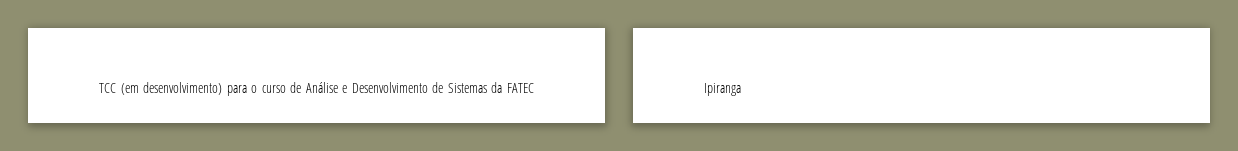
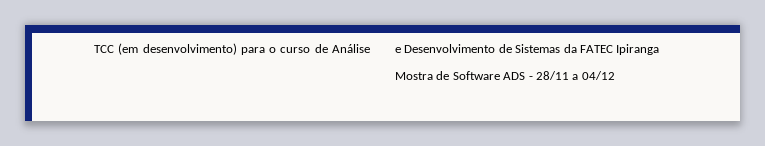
(741, 89) none -> [395,71,615,80] // Mostra de Software ADS - 28/11 a 04/12

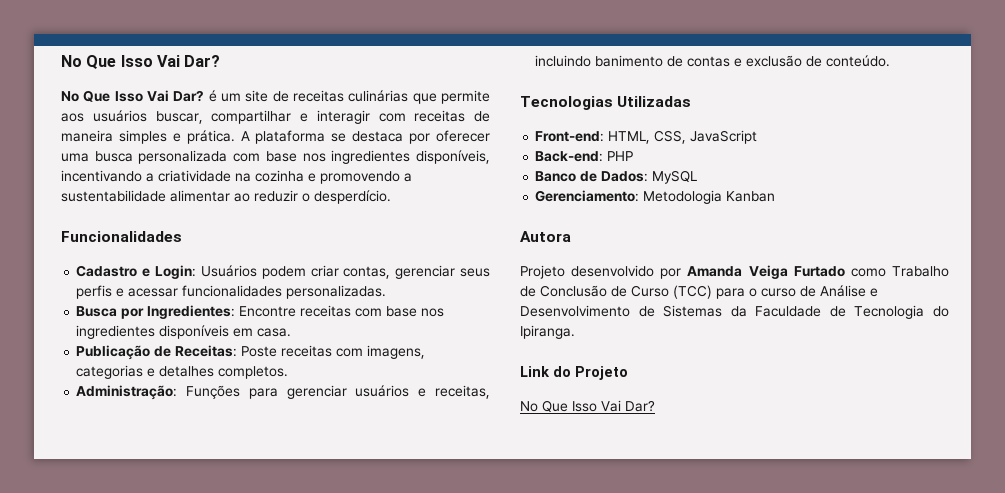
[94,43,237,55] TCC (em desenvolvimento) -> [61,55,221,69] [61,90,490,104] [61,110,490,124] [61,130,491,144] [61,150,491,164] [61,170,412,184] [61,190,391,204] [61,231,182,242] [76,265,490,279] [76,285,387,299] [76,305,445,319] [76,325,292,339] [76,345,426,360] [76,365,289,379] [76,385,490,400] [535,55,891,67] [520,96,692,110] [535,130,758,144] [535,151,634,162] [535,170,698,184] [535,190,776,204] [520,231,571,242] [520,265,949,279] [520,285,712,299] No Que Isso Vai Dar? // No Que Isso Vai Dar? é um site de receitas culinárias que permite aos usuários buscar, compartilhar e interagir com receitas de maneira simples e prática. A plataforma se destaca por oferecer uma busca personalizada com base nos ingredientes disponíveis, incentivando a criatividade na cozinha e promovendo a sustentabilidade alimentar ao reduzir o desperdício. // Funcionalidades // Cadastro e Login: Usuários podem criar contas, gerenciar seus perfis e acessar funcionalidades personalizadas. // Busca por Ingredientes: Encontre receitas com base nos ingredientes disponíveis em casa. // Publicação de Receitas: Poste receitas com imagens, categorias e detalhes completos. // Administração: Funções para gerenciar usuários e receitas, incluindo banimento de contas e exclusão de conteúdo. // Tecnologias Utilizadas // Front-end: HTML, CSS, JavaScript // Back-end: PHP // Banco de Dados: MySQL // Gerenciamento: Metodologia Kanban // Autora // Projeto desenvolvido por Amanda Veiga Furtado como Trabalho de Conclusão de Curso (TCC)
[579,44,660,55] [395,71,615,80] FATEC Ipiranga // Mostra de Software ADS - 28/11 a 04/12 -> [755,305,949,319] [520,325,575,339] [520,366,628,380] [520,400,655,412] Faculdade de Tecnologia do Ipiranga. // Link do Projeto // No Que Isso Vai Dar?

